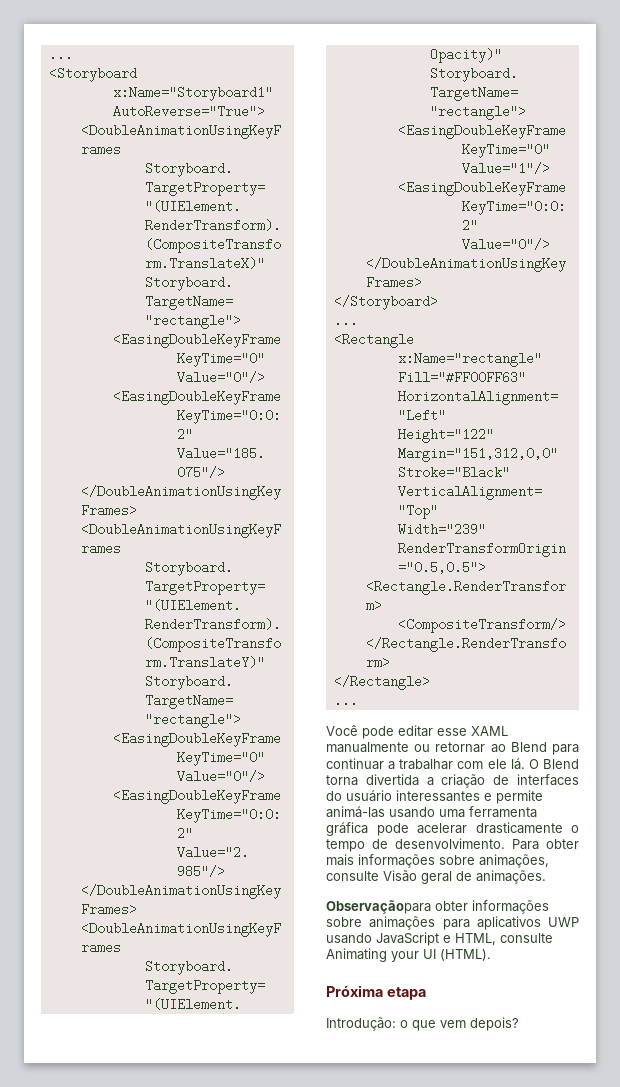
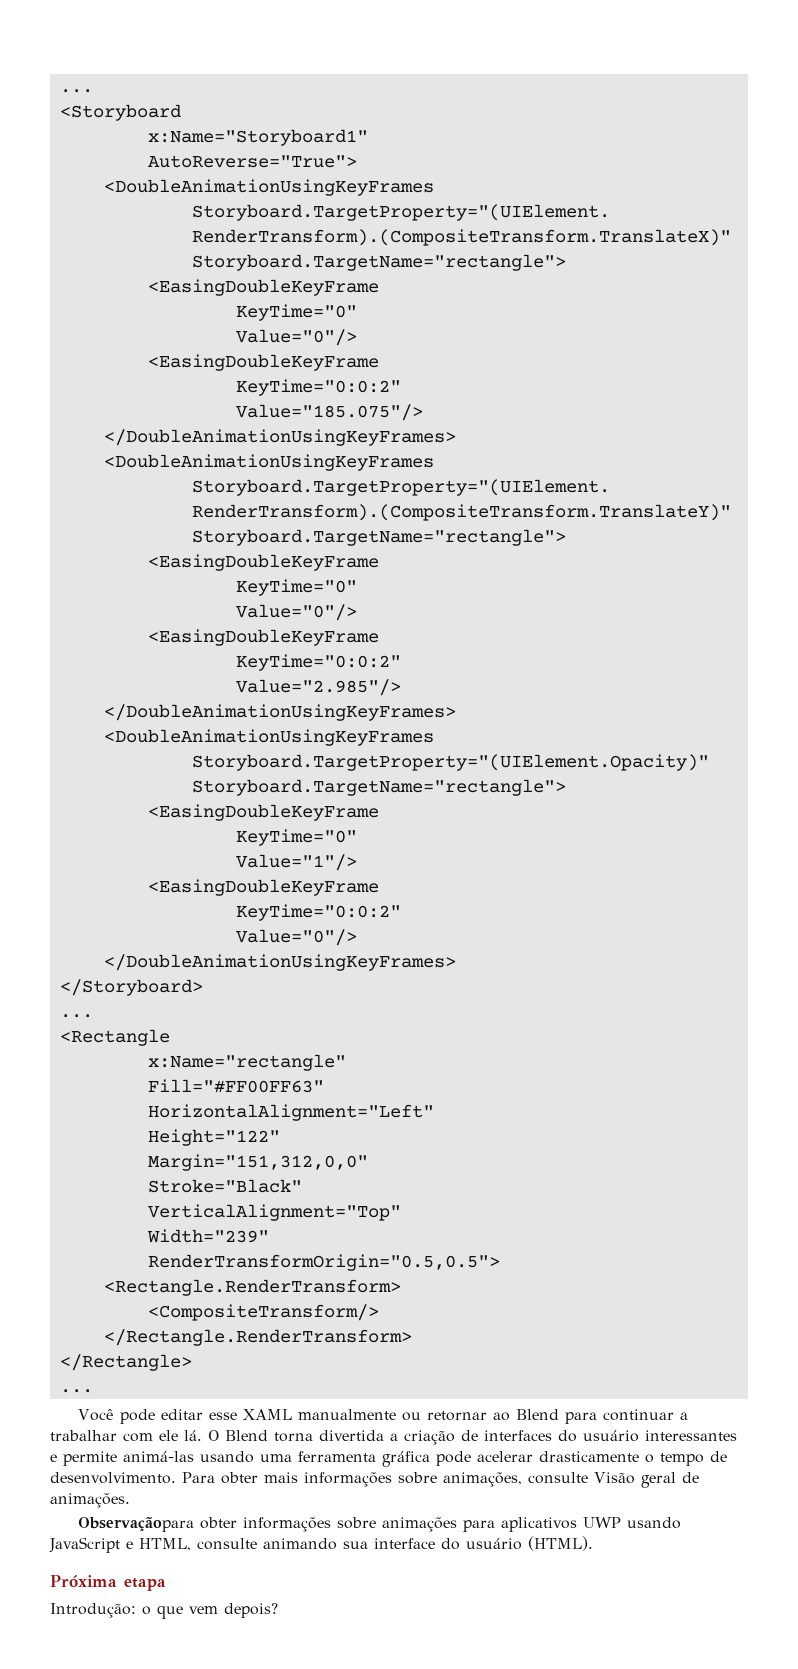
[326,948,436,962] Animating your UI -> [263,1538,522,1550] animando sua interface do usuário

